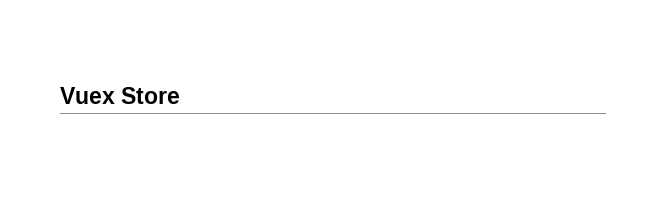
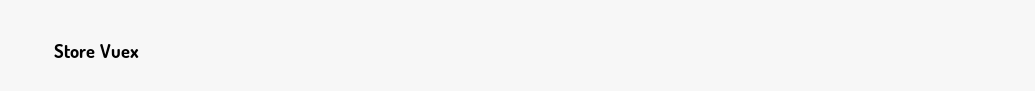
[60,87,181,104] Vuex Store -> [54,44,139,58] Store Vuex

